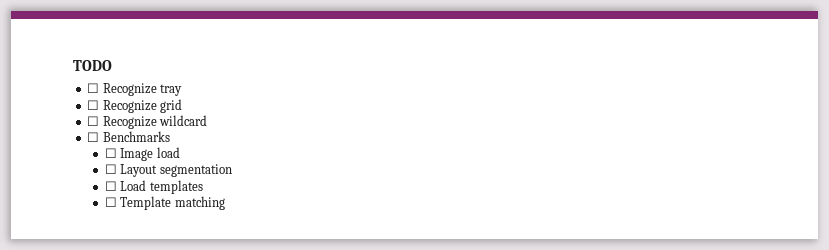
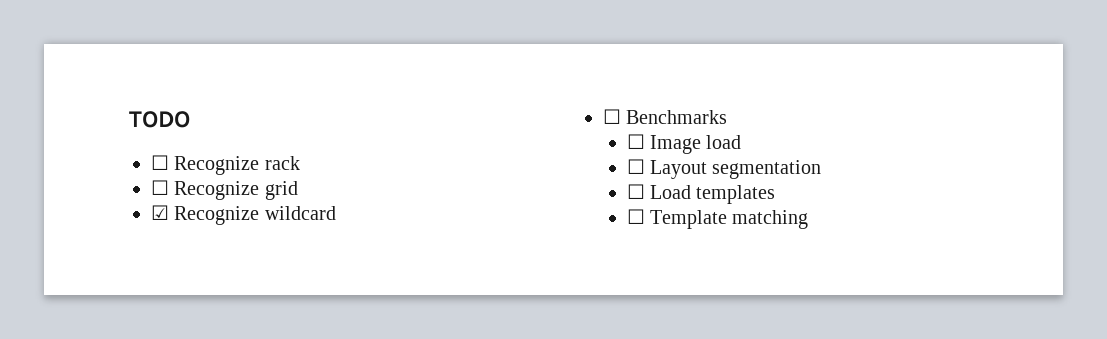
[160,84,183,96] tray -> [264,156,300,170] rack
[87,116,100,126] ☐ -> [151,205,169,220] ☑

